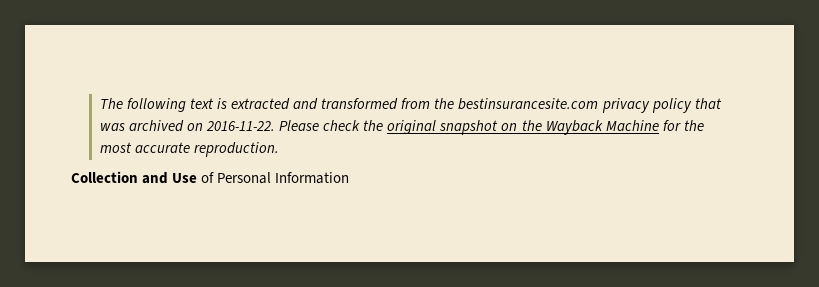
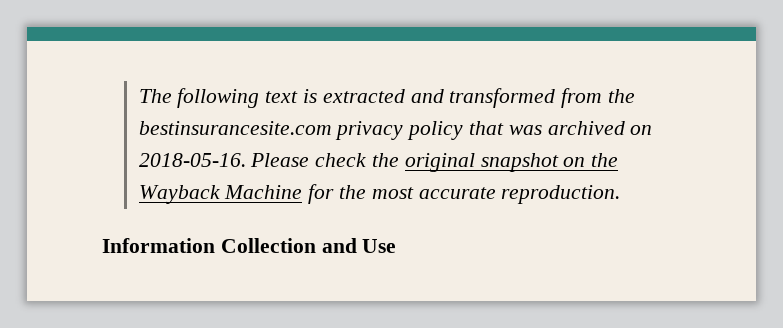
[206,121,276,131] 2016-11-22. -> [138,153,246,167] 2018-05-16.
(280, 149) none -> [102,238,215,253] Information
[201,172,350,184] of Personal Information -> (397, 246) none

